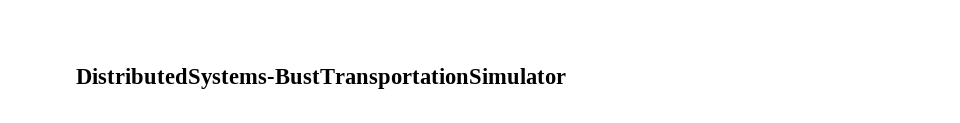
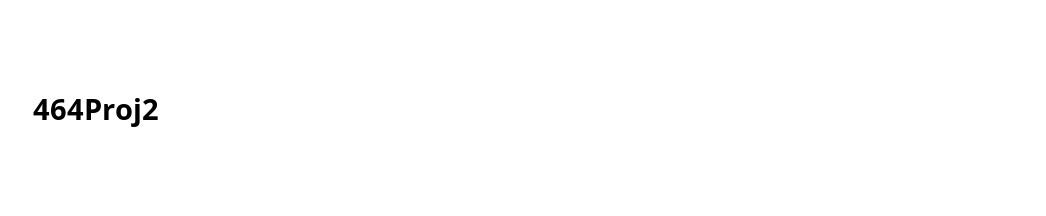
[76,68,566,89] DistributedSystems-BustTransportationSimulator -> [33,98,159,127] 464Proj2

